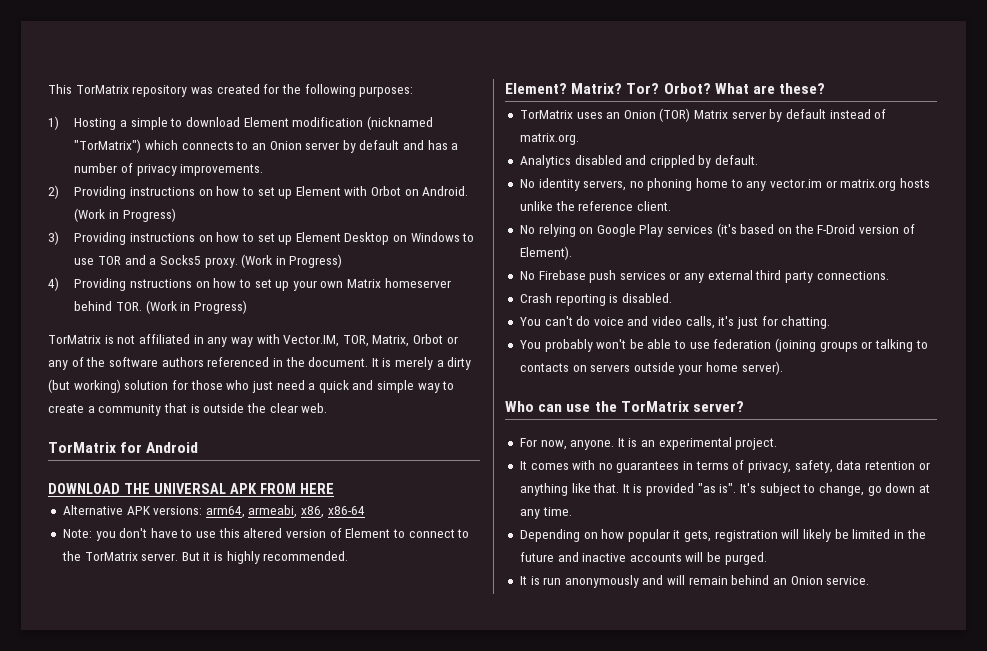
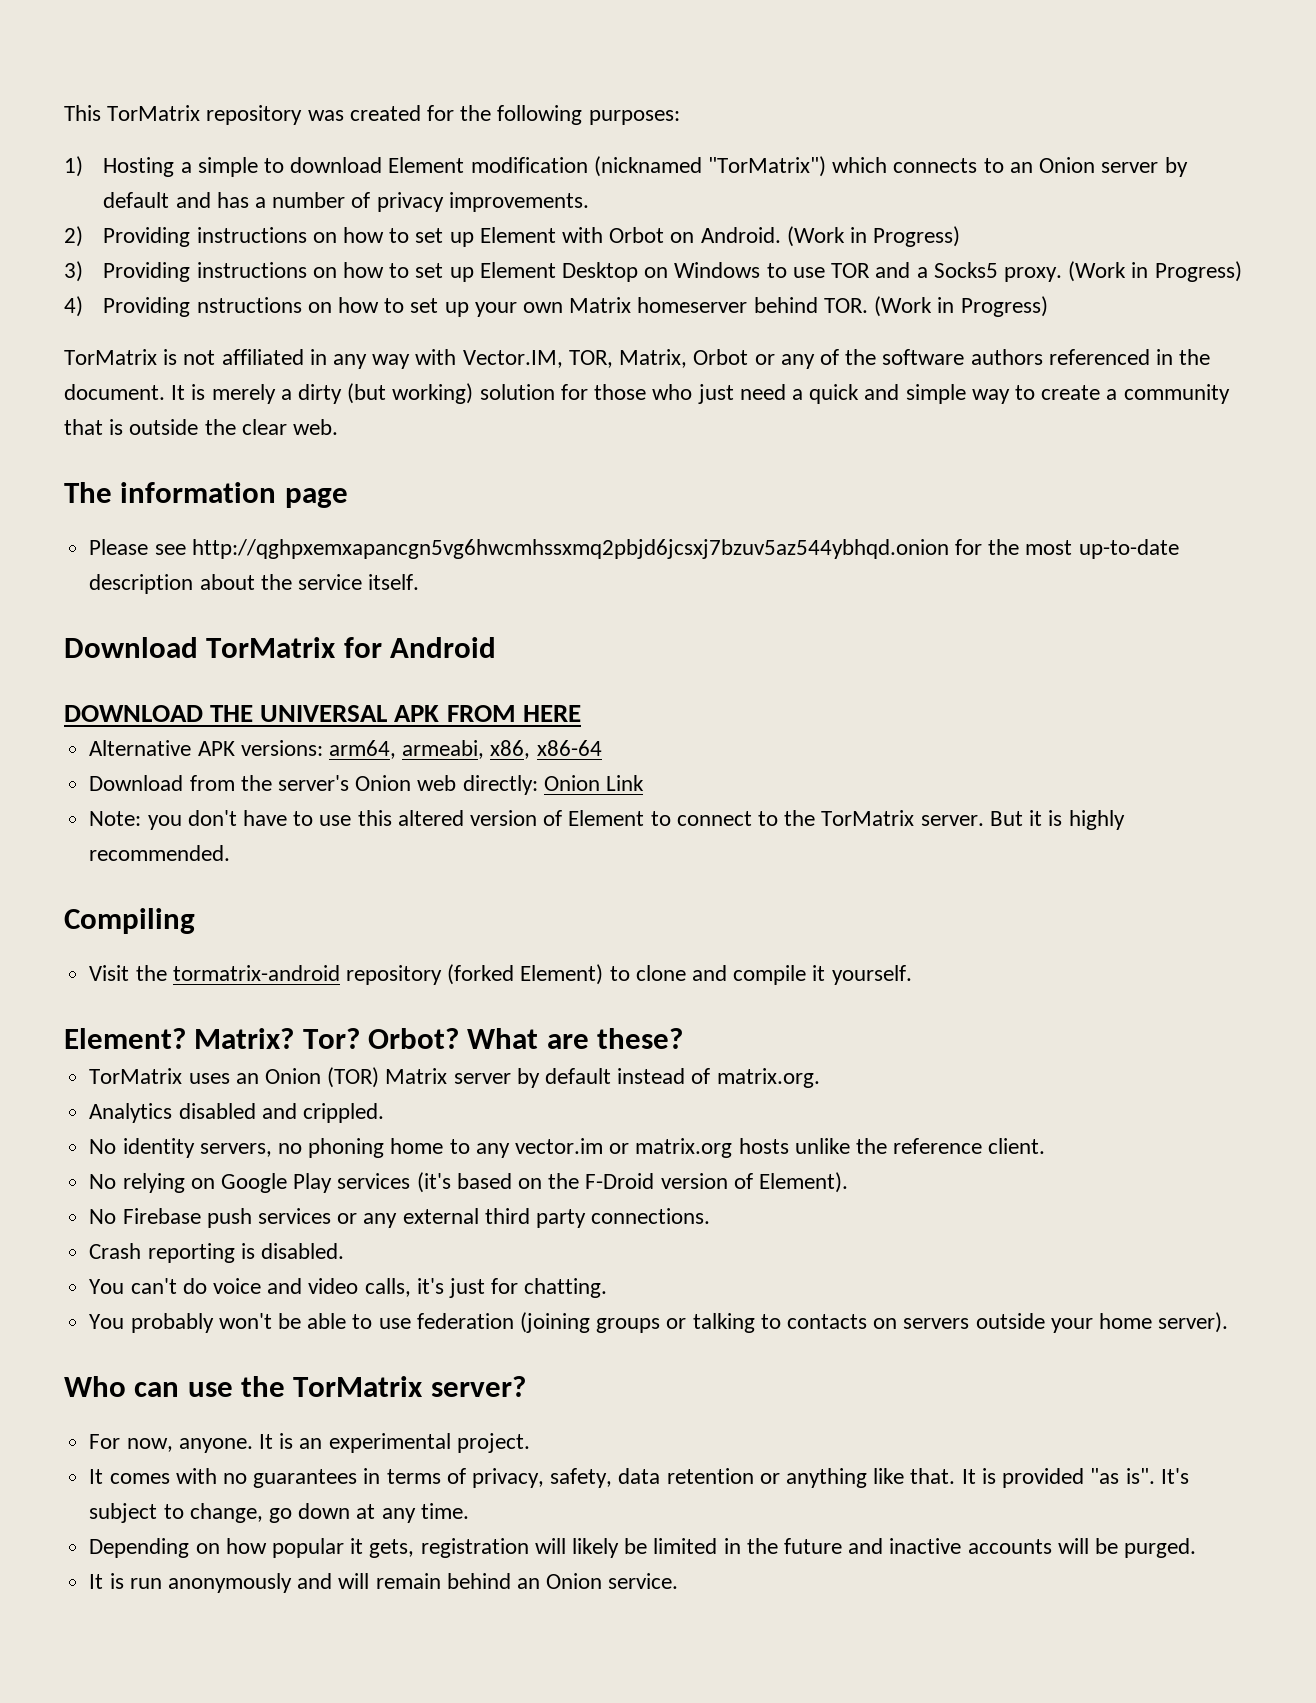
(328, 408) none -> [64,482,348,508] [89,539,1179,559] [89,574,420,594] [64,637,198,658] The information page // Please see http://qghpxemxapancgn5vg6hwcmhssxmq2pbjd6jcsxj7bzuv5az544ybhqd.onion for the most up-to-date description about the service itself. // Download
(365, 510) none -> [89,775,644,795] // Download from the server's Onion web directly: Onion Link
(349, 556) none -> [64,908,195,934] [89,964,912,985] // Compiling // Visit the tormatrix-android repository (forked Element) to clone and compile it yourself.
[649,155,759,168] crippled by default. -> [302,1103,384,1123] crippled.

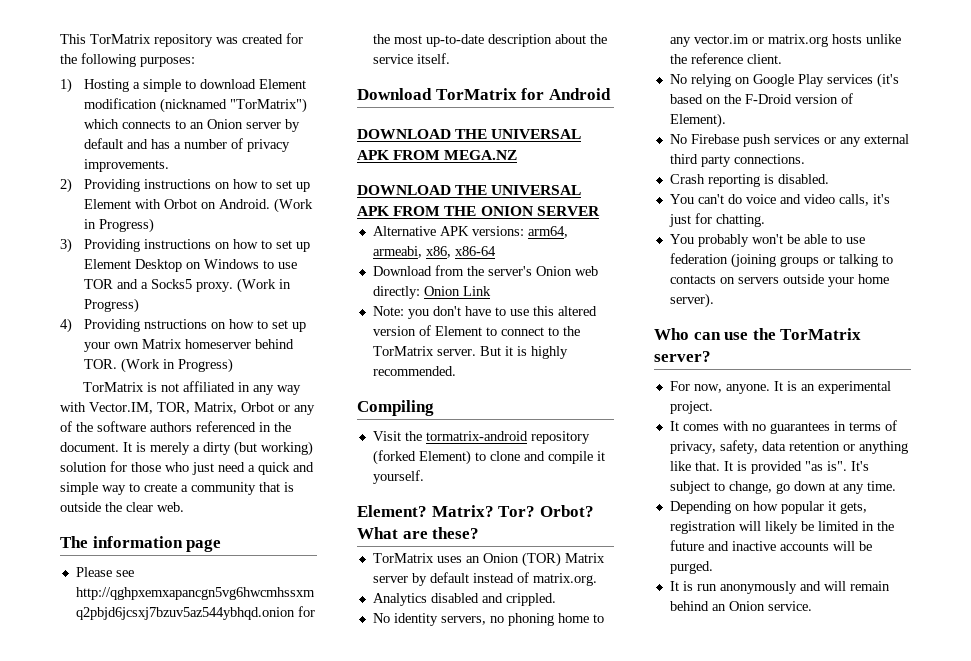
[522,705,581,722] HERE -> [444,150,518,160] [357,185,582,195] [357,206,600,216] MEGA.NZ // DOWNLOAD THE UNIVERSAL APK FROM THE ONION SERVER

